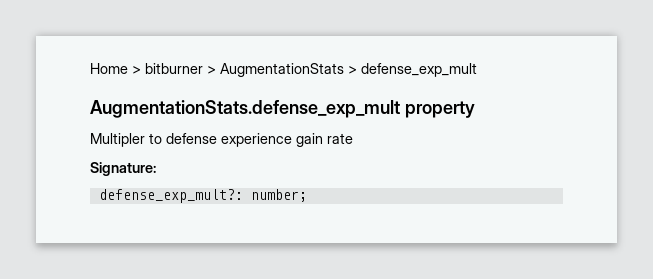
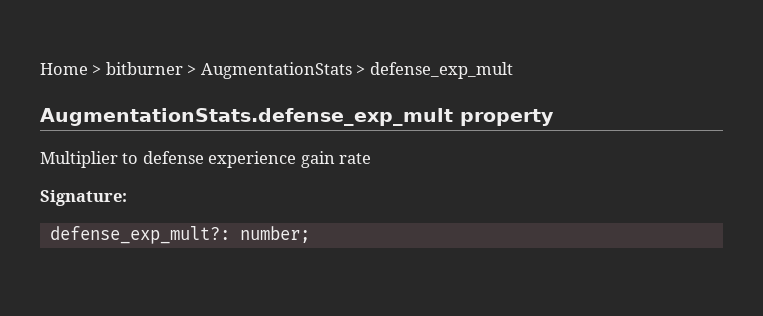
[90,133,145,147] Multipler -> [40,151,118,168] Multiplier

